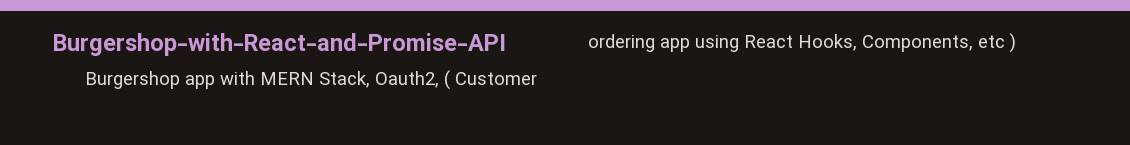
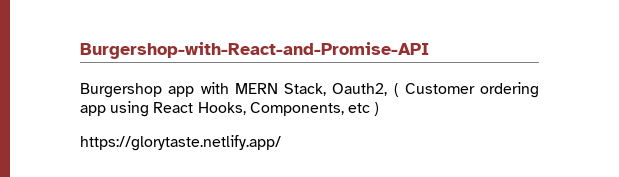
(1016, 43) none -> [80,135,281,151] // https://glorytaste.netlify.app/

